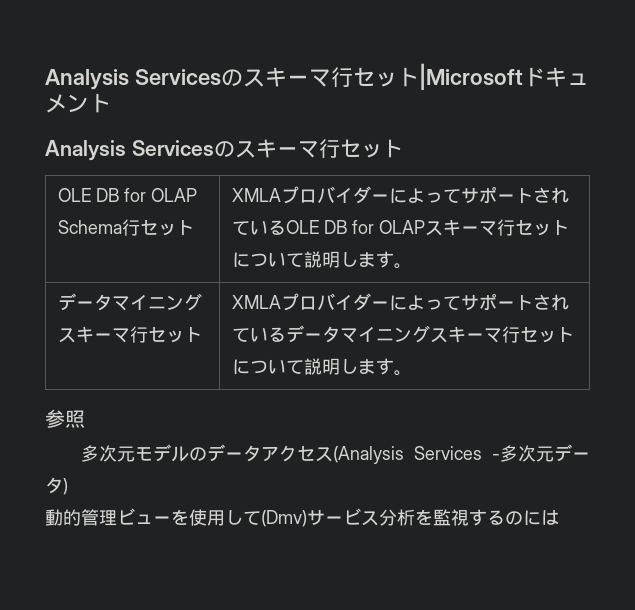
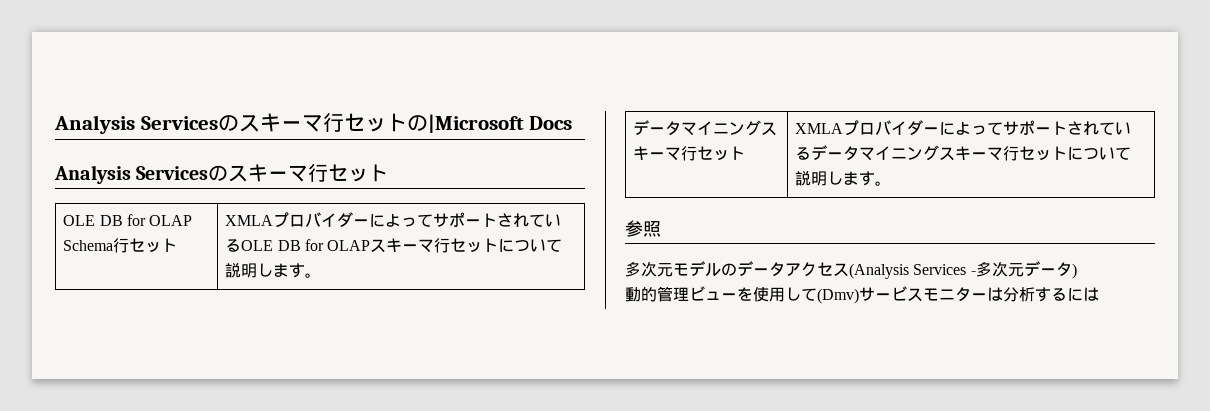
[45,63,589,90] [45,93,111,113] Analysis Servicesのスキーマ行セット|Microsoftドキュメント -> [54,113,573,134] Analysis Servicesのスキーマ行セットの|Microsoft Docs
[379,509,523,526] 分析を監視するの -> [923,287,1067,302] モニターは分析する

